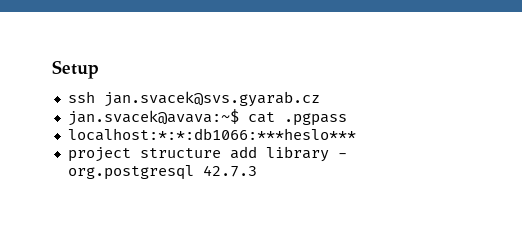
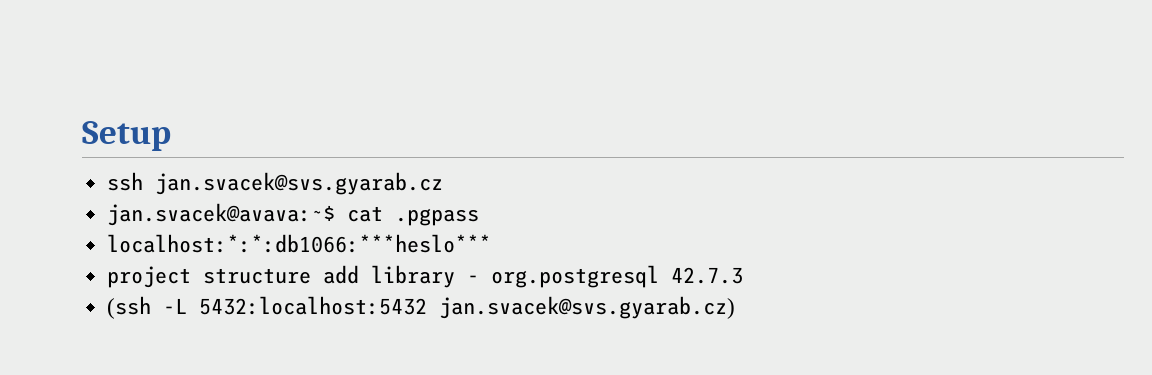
(257, 171) none -> [107,296,736,319] // (ssh -L 5432:localhost:5432 jan.svacek@svs.gyarab.cz)

